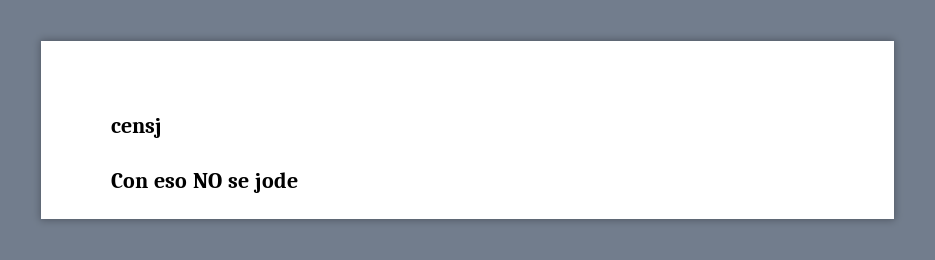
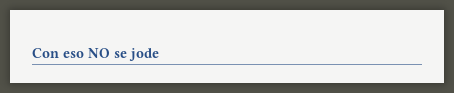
[111,118,162,138] censj // -> (32, 53) none

